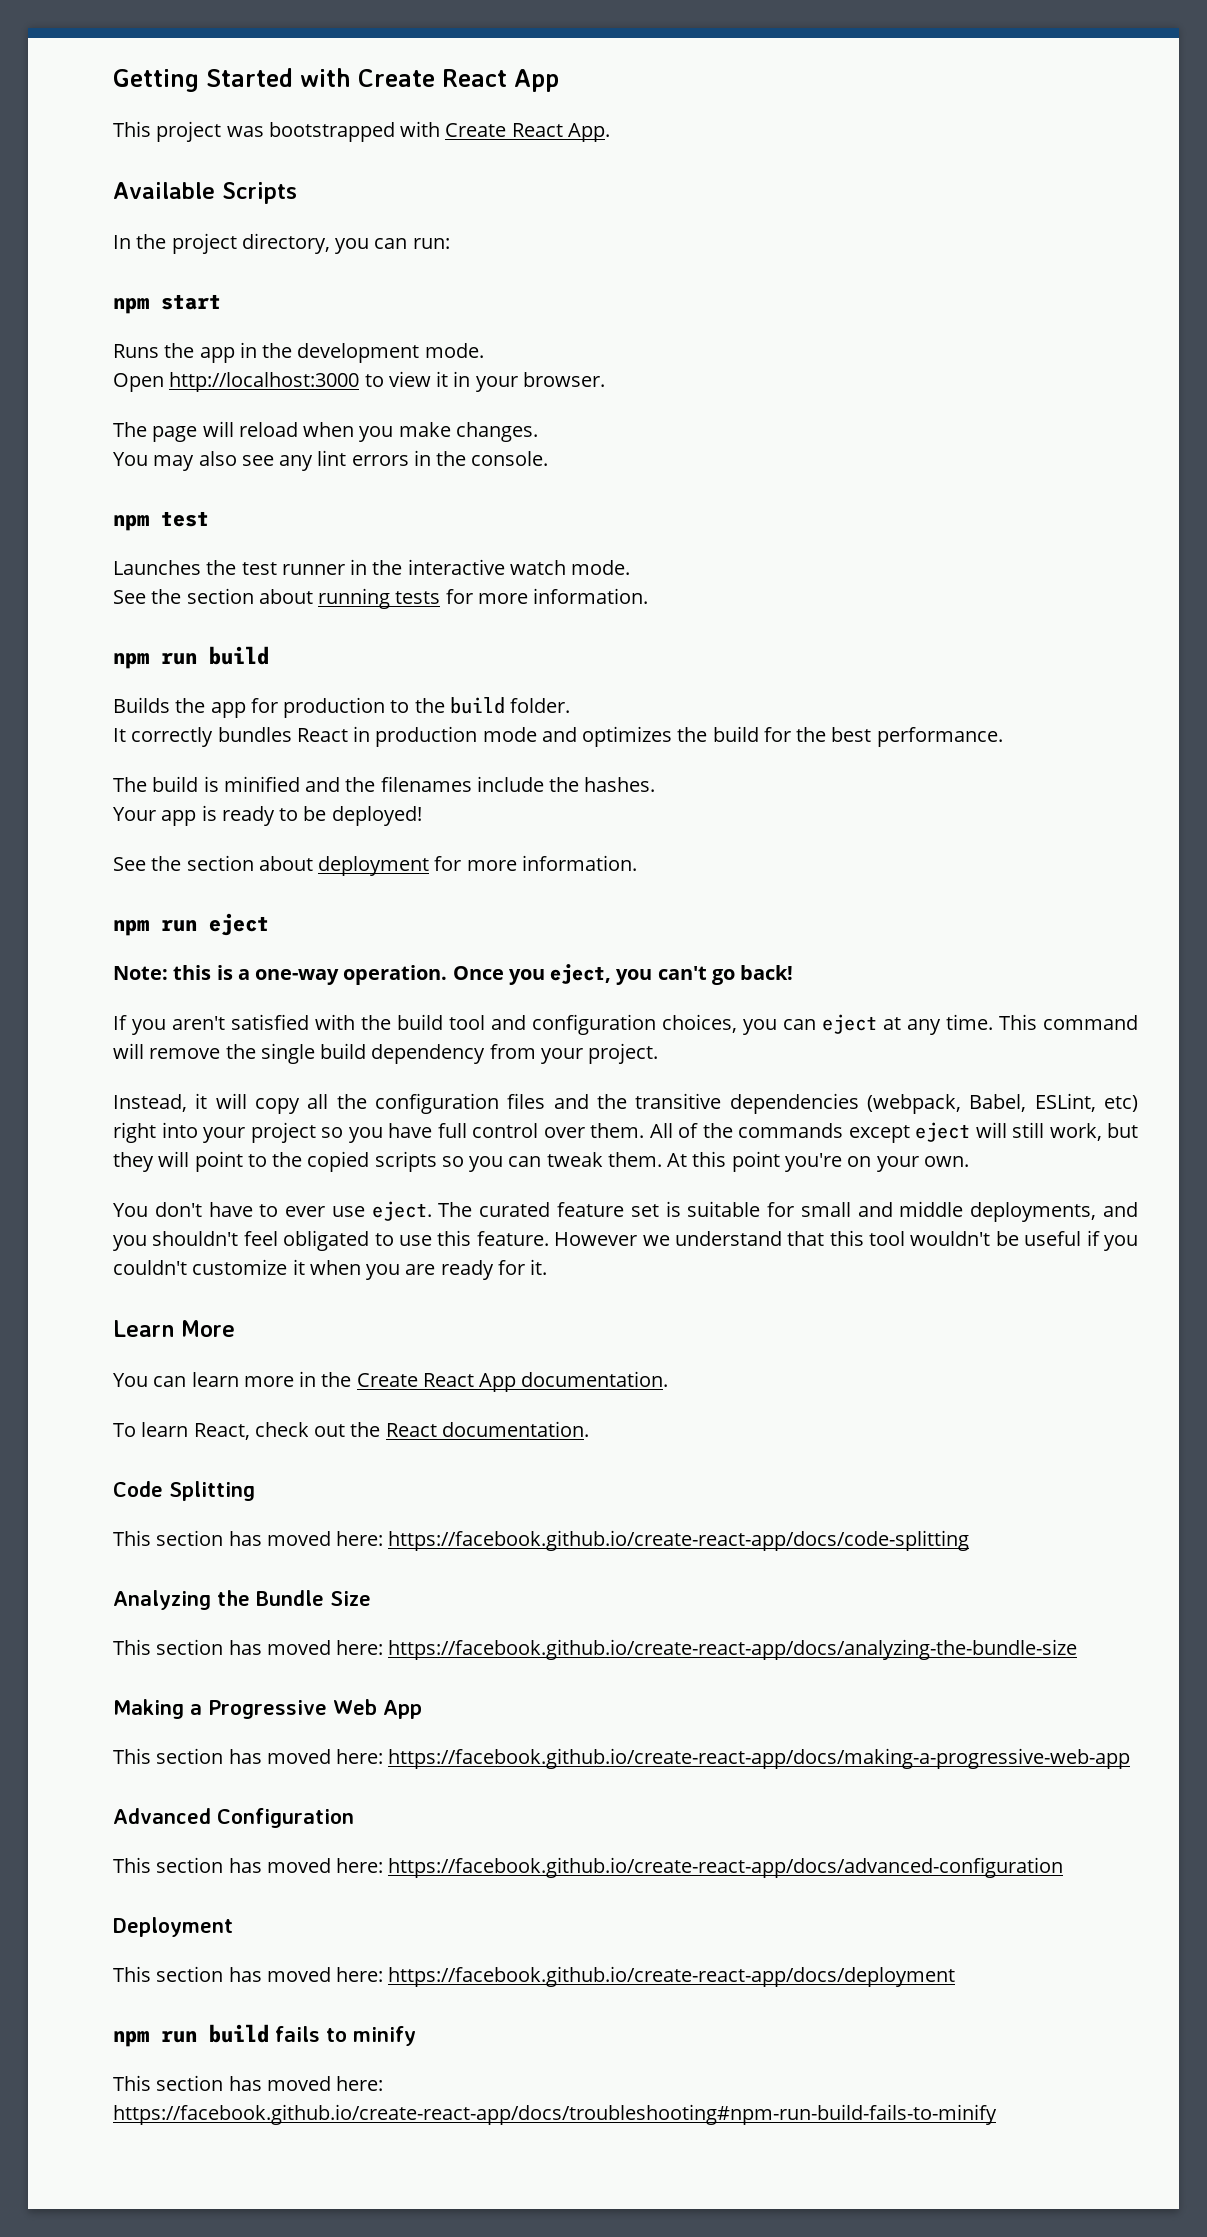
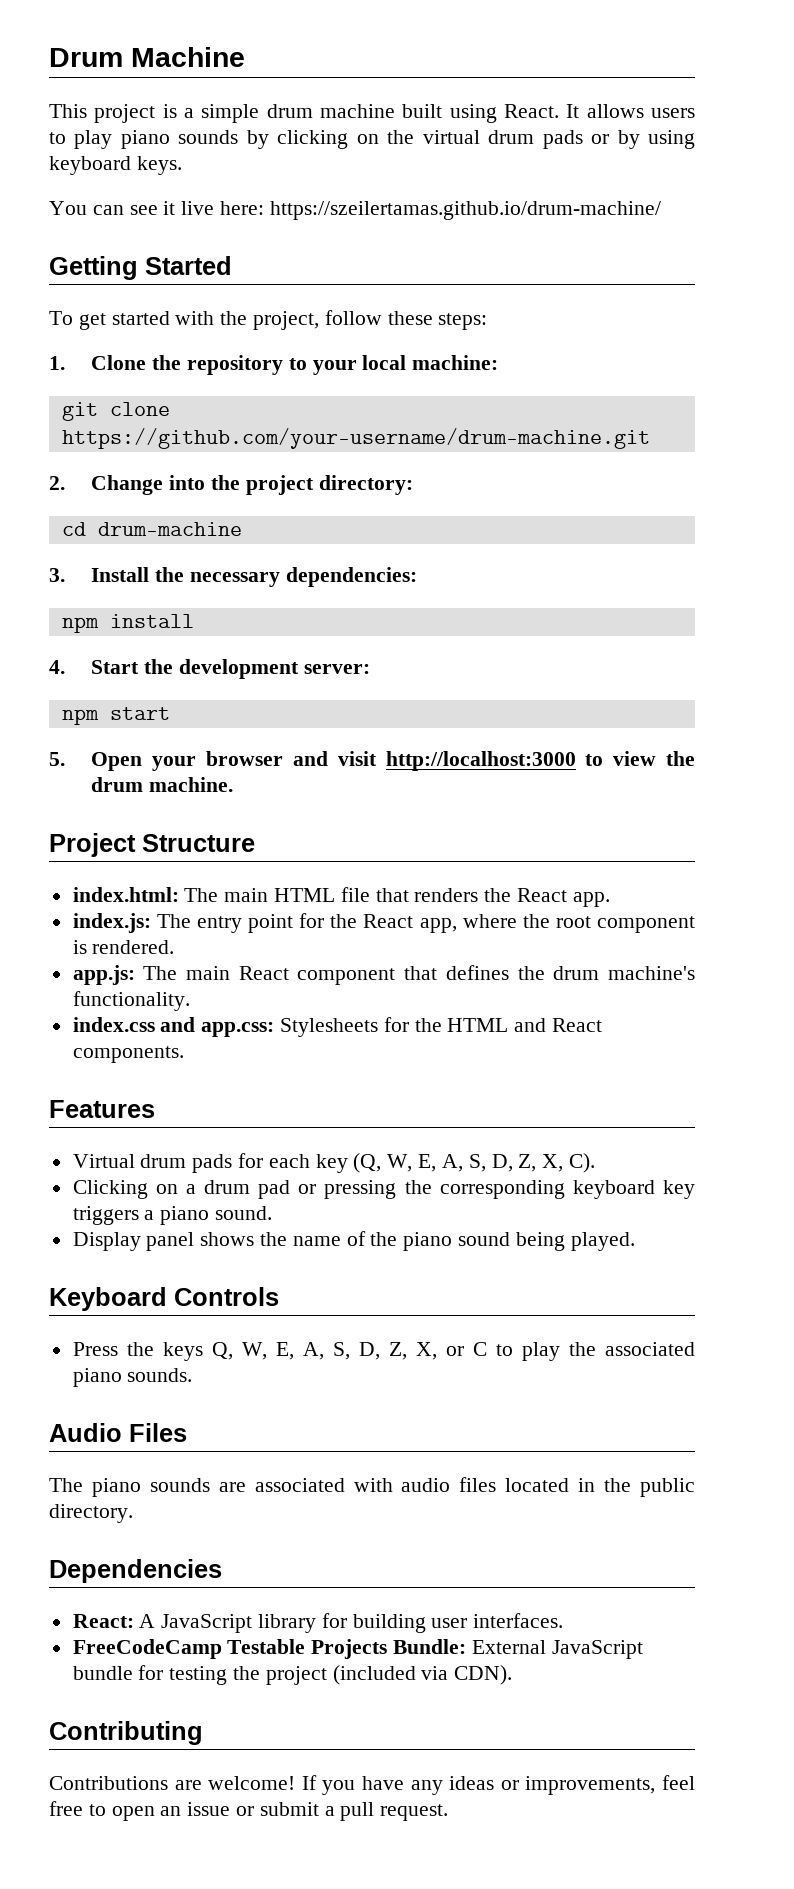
[113,68,559,92] [113,121,610,142] [113,182,297,204] [113,233,450,254] [113,294,221,314] [113,342,484,363] [113,371,605,392] [113,421,538,442] [113,450,549,471] [113,511,209,531] [113,559,631,575] [113,588,649,609] [113,646,269,669] [113,697,571,718] [113,726,1003,747] [113,776,656,792] [113,805,422,826] [113,855,637,876] [113,913,269,936] [113,964,794,985] [113,1014,1138,1035] [113,1043,659,1064] [113,1093,1139,1114] [113,1122,1138,1143] [113,1151,969,1172] [113,1201,1139,1222] [113,1230,1139,1251] [113,1259,548,1280] [113,1320,235,1337] [113,1371,669,1392] [113,1421,589,1440] [113,1481,255,1501] [113,1530,970,1551] [113,1590,371,1610] [113,1639,1078,1660] [113,1699,422,1719] [113,1748,1131,1769] [113,1808,354,1828] [113,1857,1064,1878] [113,1917,233,1937] [113,1966,956,1987] [113,2024,416,2047] [113,2075,384,2091] [113,2104,997,2125] Getting Started with Create React App // This project was bootstrapped with Create React App. // Available Scripts // In the project directory, you can run: // npm start // Runs the app in the development mode. // Open http://localhost:3000 to view it in your browser. // The page will reload when you make changes. // You may also see any lint errors in the console. // npm test // Launches the test runner in the interactive watch mode. // See the section about running tests for more information. // npm run build // Builds the app for production to the build folder. // It correctly bundles React in production mode and optimizes the build for the best performance. // The build is minified and the filenames include the hashes. // Your app is ready to be deployed! // See the section about deployment for more information. // npm run eject // Note: this is a one-way operation. Once you eject, you can't go back! // If you aren't satisfied with the build tool and configuration choices, you can eject at any time. This command will remove the single build dependency from your project. // Instead, it will copy all the configuration files and the transitive dependencies (webpack, Babel, ESLint, etc) right into your project so you have full control over them. All of the commands except eject will still work, but they will point to the copied scripts so you can tweak them. At this point you're on your own. // You don't have to ever use eject. The curated feature set is suitable for small and middle deployments, and you shouldn't feel obligated to use this feature. However we understand that this tool wouldn't be useful if you couldn't customize it when you are ready for it. // Learn More // You can learn more in the Create React App documentation. // To learn React, check out the React documentation. // Code Splitting // This section has moved here: https://facebook.github.io/create-react-app/docs/code-splitting // Analyzing the Bundle Size // This section has moved here: https://facebook.github.io/create-react-app/docs/analyzing-the-bundle-size // Making a Progressive Web App // This section has moved here: https://facebook.github.io/create-react-app/docs/making-a-progressive-web-app // Advanced Configuration // This section has moved here: https://facebook.github.io/create-react-app/docs/advanced-configuration // Deployment // This section has moved here: https://facebook.github.io/create-react-app/docs/deployment // npm run build fails to minify // This section has moved here: https://facebook.github.io/create-react-app/docs/troubleshooting#npm-run-build-fails-to-minify -> [49,47,245,67] [49,104,696,123] [49,130,695,149] [49,156,182,175] [49,201,661,220] [49,256,232,280] [49,310,488,330] [49,355,499,375] [61,402,170,421] [61,428,650,449] [49,475,413,495] [61,522,242,536] [49,567,417,587] [61,614,194,633] [49,659,370,679] [61,707,170,725] [49,751,695,771] [91,777,234,792] [49,833,255,857] [72,887,610,907] [72,913,695,933] [72,940,175,954] [72,965,695,985] [72,991,190,1011] [72,1017,603,1037] [72,1046,184,1063] [49,1100,155,1118] [72,1153,595,1173] [72,1180,695,1199] [72,1206,273,1225] [72,1231,635,1251] [49,1287,279,1311] [72,1342,696,1361] [72,1368,193,1387] [49,1423,187,1442] [49,1477,695,1497] [49,1504,133,1523] [49,1559,222,1583] [72,1613,564,1633] [72,1639,643,1659] [72,1665,513,1685] [49,1721,203,1745] [49,1775,696,1795] [49,1801,449,1821] Drum Machine // This project is a simple drum machine built using React. It allows users to play piano sounds by clicking on the virtual drum pads or by using keyboard keys. // You can see it live here: https://szeilertamas.github.io/drum-machine/ // Getting Started // To get started with the project, follow these steps: // 1. Clone the repository to your local machine: // git clone https://github.com/your-username/drum-machine.git // 2. Change into the project directory: // cd drum-machine // 3. Install the necessary dependencies: // npm install // 4. Start the development server: // npm start // 5. Open your browser and visit http://localhost:3000 to view the drum machine. // Project Structure // index.html: The main HTML file that renders the React app. // index.js: The entry point for the React app, where the root component is rendered. // app.js: The main React component that defines the drum machine's functionality. // index.css and app.css: Stylesheets for the HTML and React components. // Features // Virtual drum pads for each key (Q, W, E, A, S, D, Z, X, C). // Clicking on a drum pad or pressing the corresponding keyboard key triggers a piano sound. // Display panel shows the name of the piano sound being played. // Keyboard Controls // Press the keys Q, W, E, A, S, D, Z, X, or C to play the associated piano sounds. // Audio Files // The piano sounds are associated with audio files located in the public directory. // Dependencies // React: A JavaScript library for building user interfaces. // FreeCodeCamp Testable Projects Bundle: External JavaScript bundle for testing the project (included via CDN). // Contributing // Contributions are welcome! If you have any ideas or improvements, feel free to open an issue or submit a pull request.

